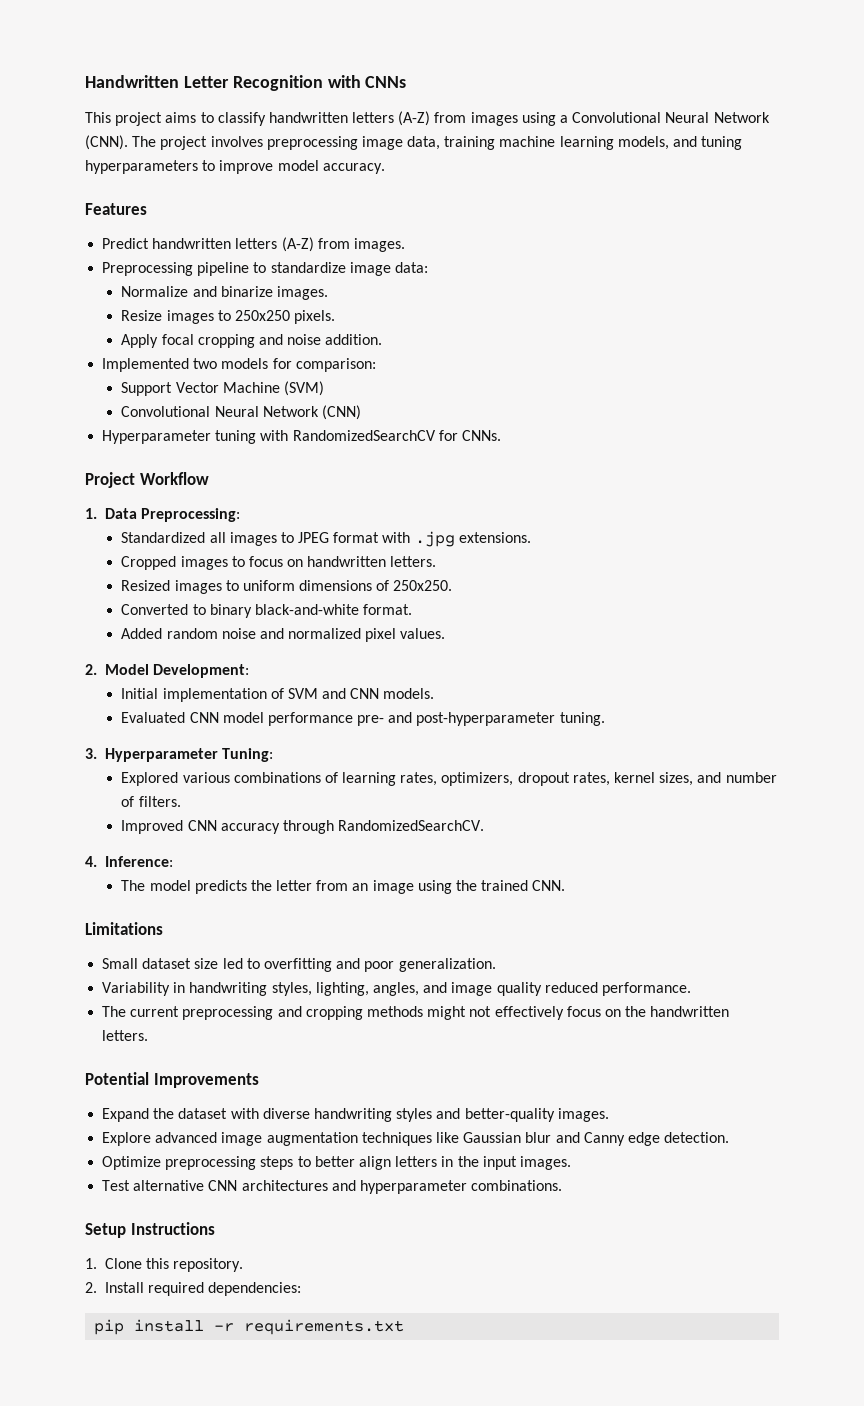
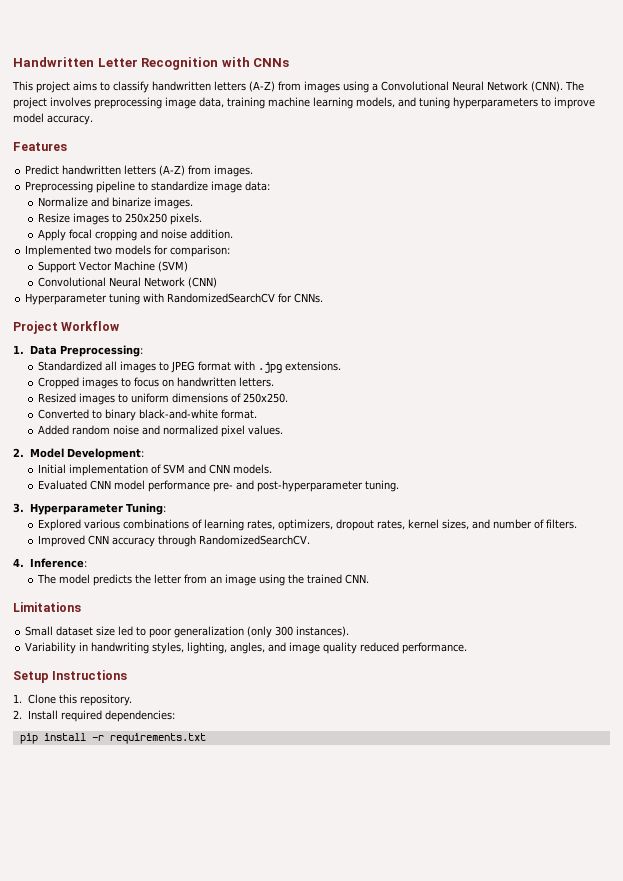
[263,958,496,972] overfitting and poor generalization. -> [149,626,350,638] poor generalization (only 300 instances).
[102,1006,730,1020] [102,1030,149,1041] [85,1072,259,1088] [102,1108,609,1122] [102,1132,730,1146] [102,1156,571,1170] [102,1180,563,1194] // The current preprocessing and cropping methods might not effectively focus on the handwritten letters. // Potential Improvements // Expand the dataset with diverse handwriting styles and better-quality images. // Explore advanced image augmentation techniques like Gaussian blur and Canny edge detection. // Optimize preprocessing steps to better align letters in the input images. // Test alternative CNN architectures and hyperparameter combinations. -> (468, 648) none

